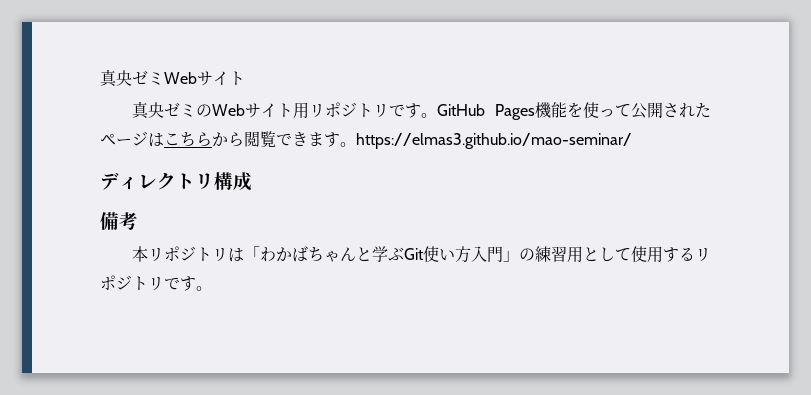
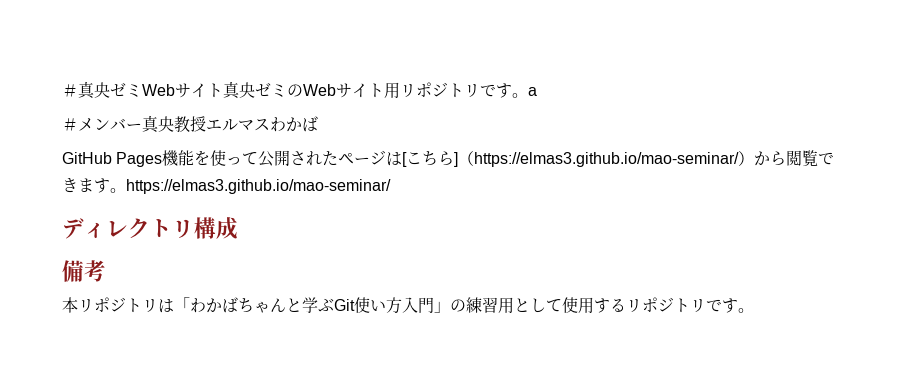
(100, 78) none -> [62,84,78,97] ＃
(245, 78) // -> (223, 90) none
(437, 115) none -> [528,87,537,96] [62,115,318,133] a // ＃メンバー真央教授エルマスわかば //
[164,132,212,147] こちら -> [402,151,755,167] [こちら]（https://elmas3.github.io/mao-seminar/）

